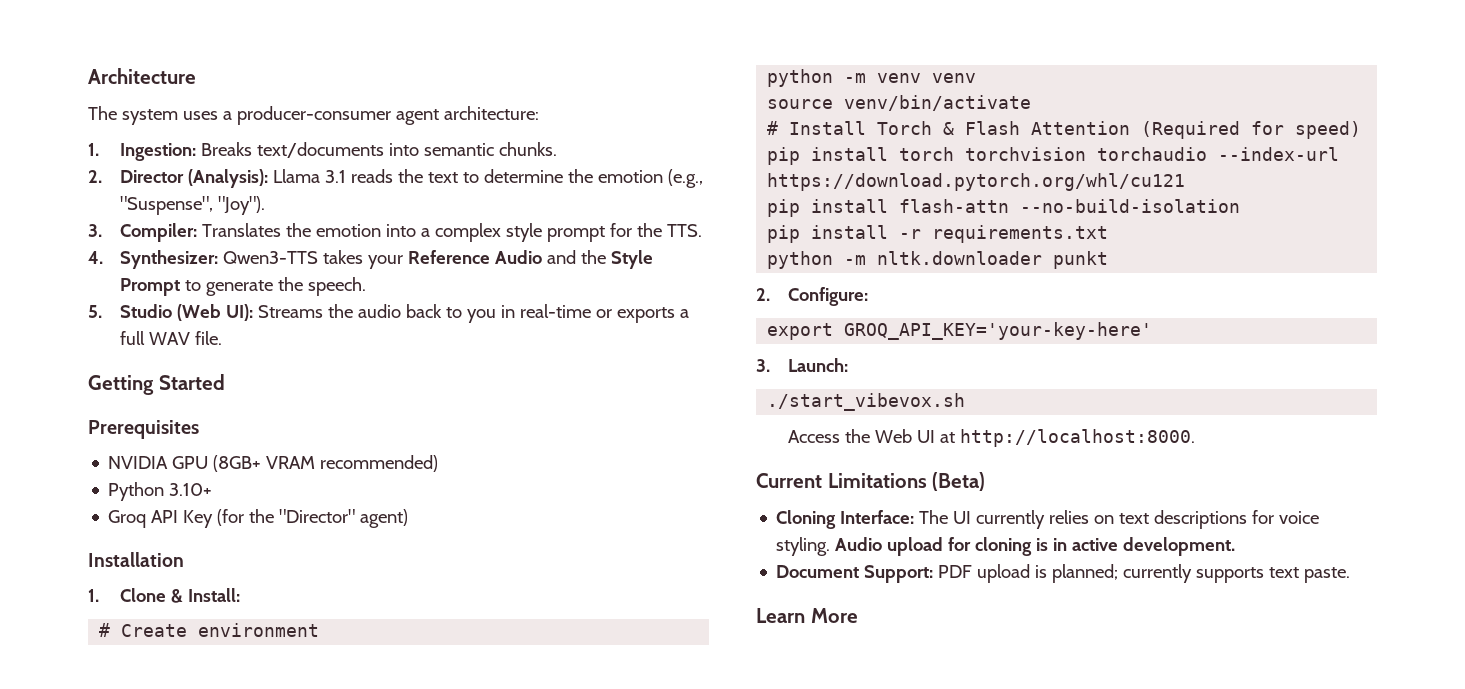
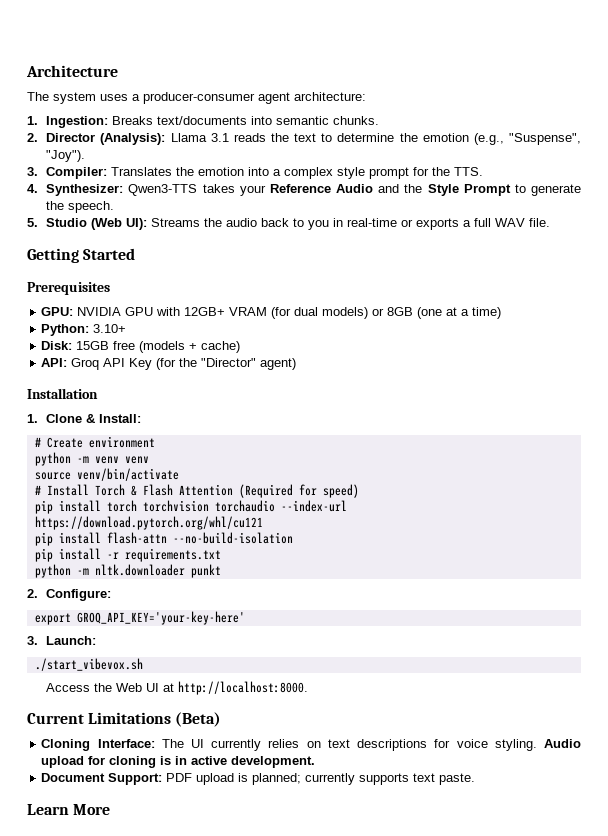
(199, 429) none -> [41,307,74,316] GPU:
[213,455,439,472] [108,482,213,501] (8GB+ VRAM recommended) // Python 3.10+ // -> [156,307,502,319] [41,324,127,336] [41,341,241,353] [41,358,68,367] with 12GB+ VRAM (for dual models) or 8GB (one at a time) // Python: 3.10+ // Disk: 15GB free (models + cache) // API:

